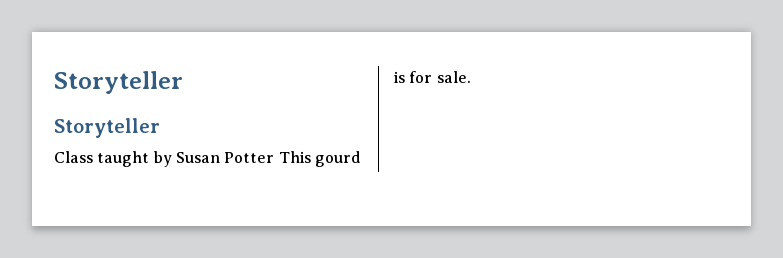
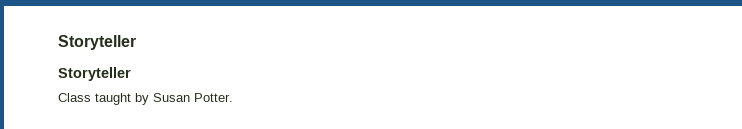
[224,151,361,167] [394,71,471,83] Potter This gourd is for sale. -> [194,93,233,102] Potter.

